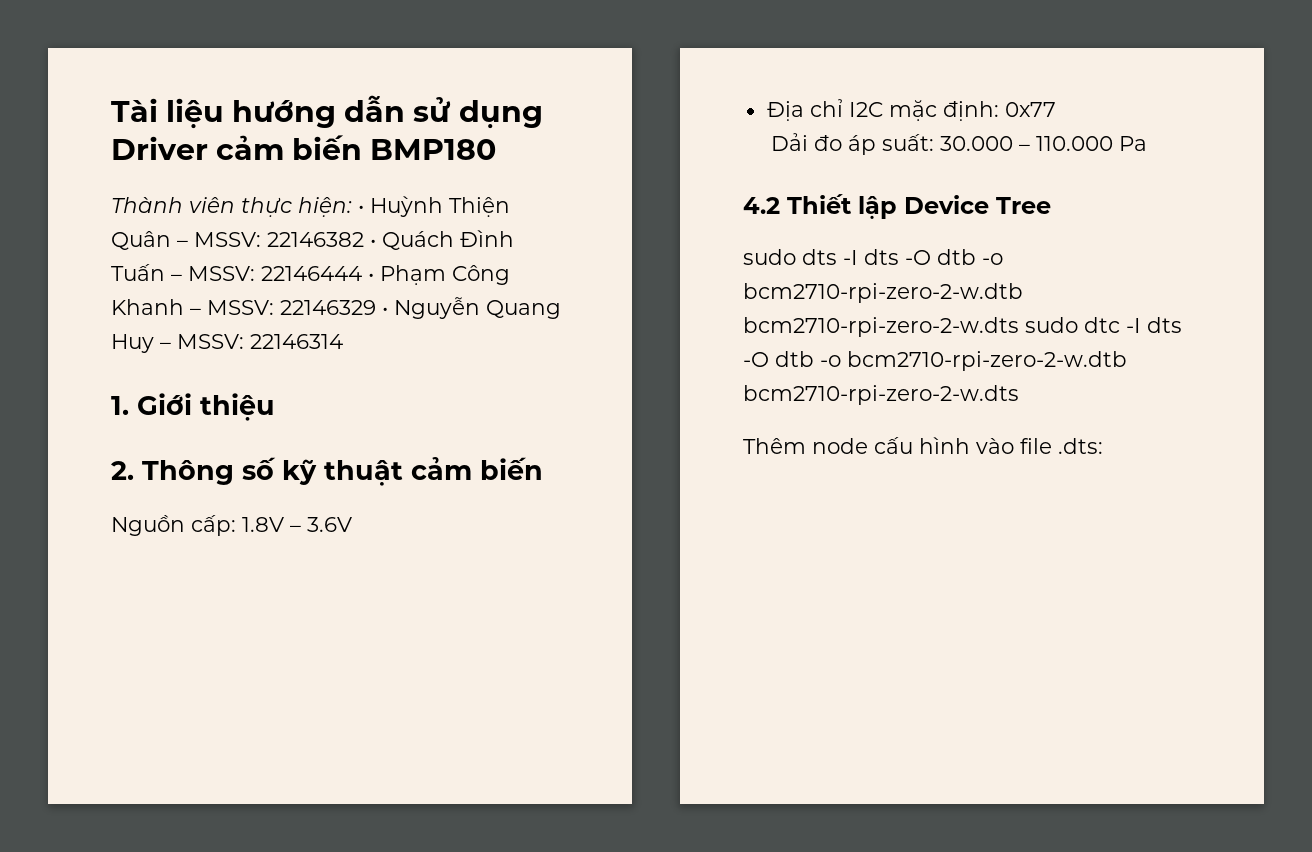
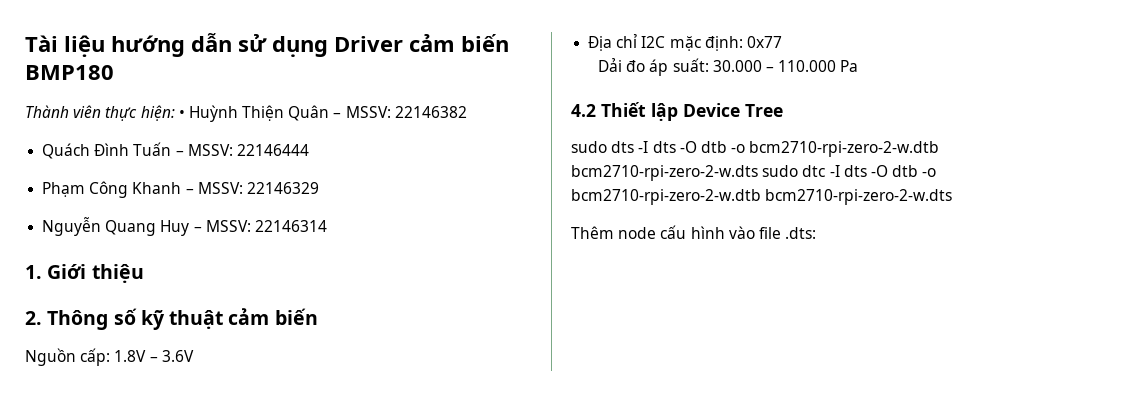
[370,239,376,247] • -> (467, 112) //
[368,273,374,281] • -> (309, 150) //
[382,307,388,315] • -> (319, 188) //

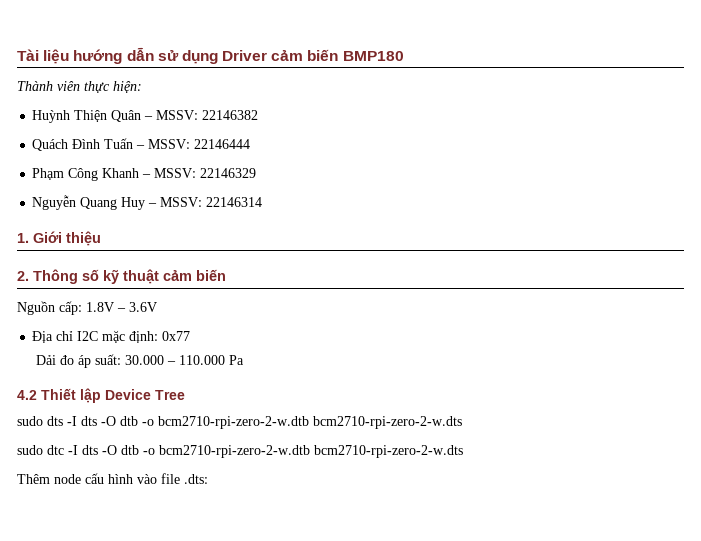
[178,110,185,118] • -> (142, 87) //
(758, 173) none -> (462, 422) //

